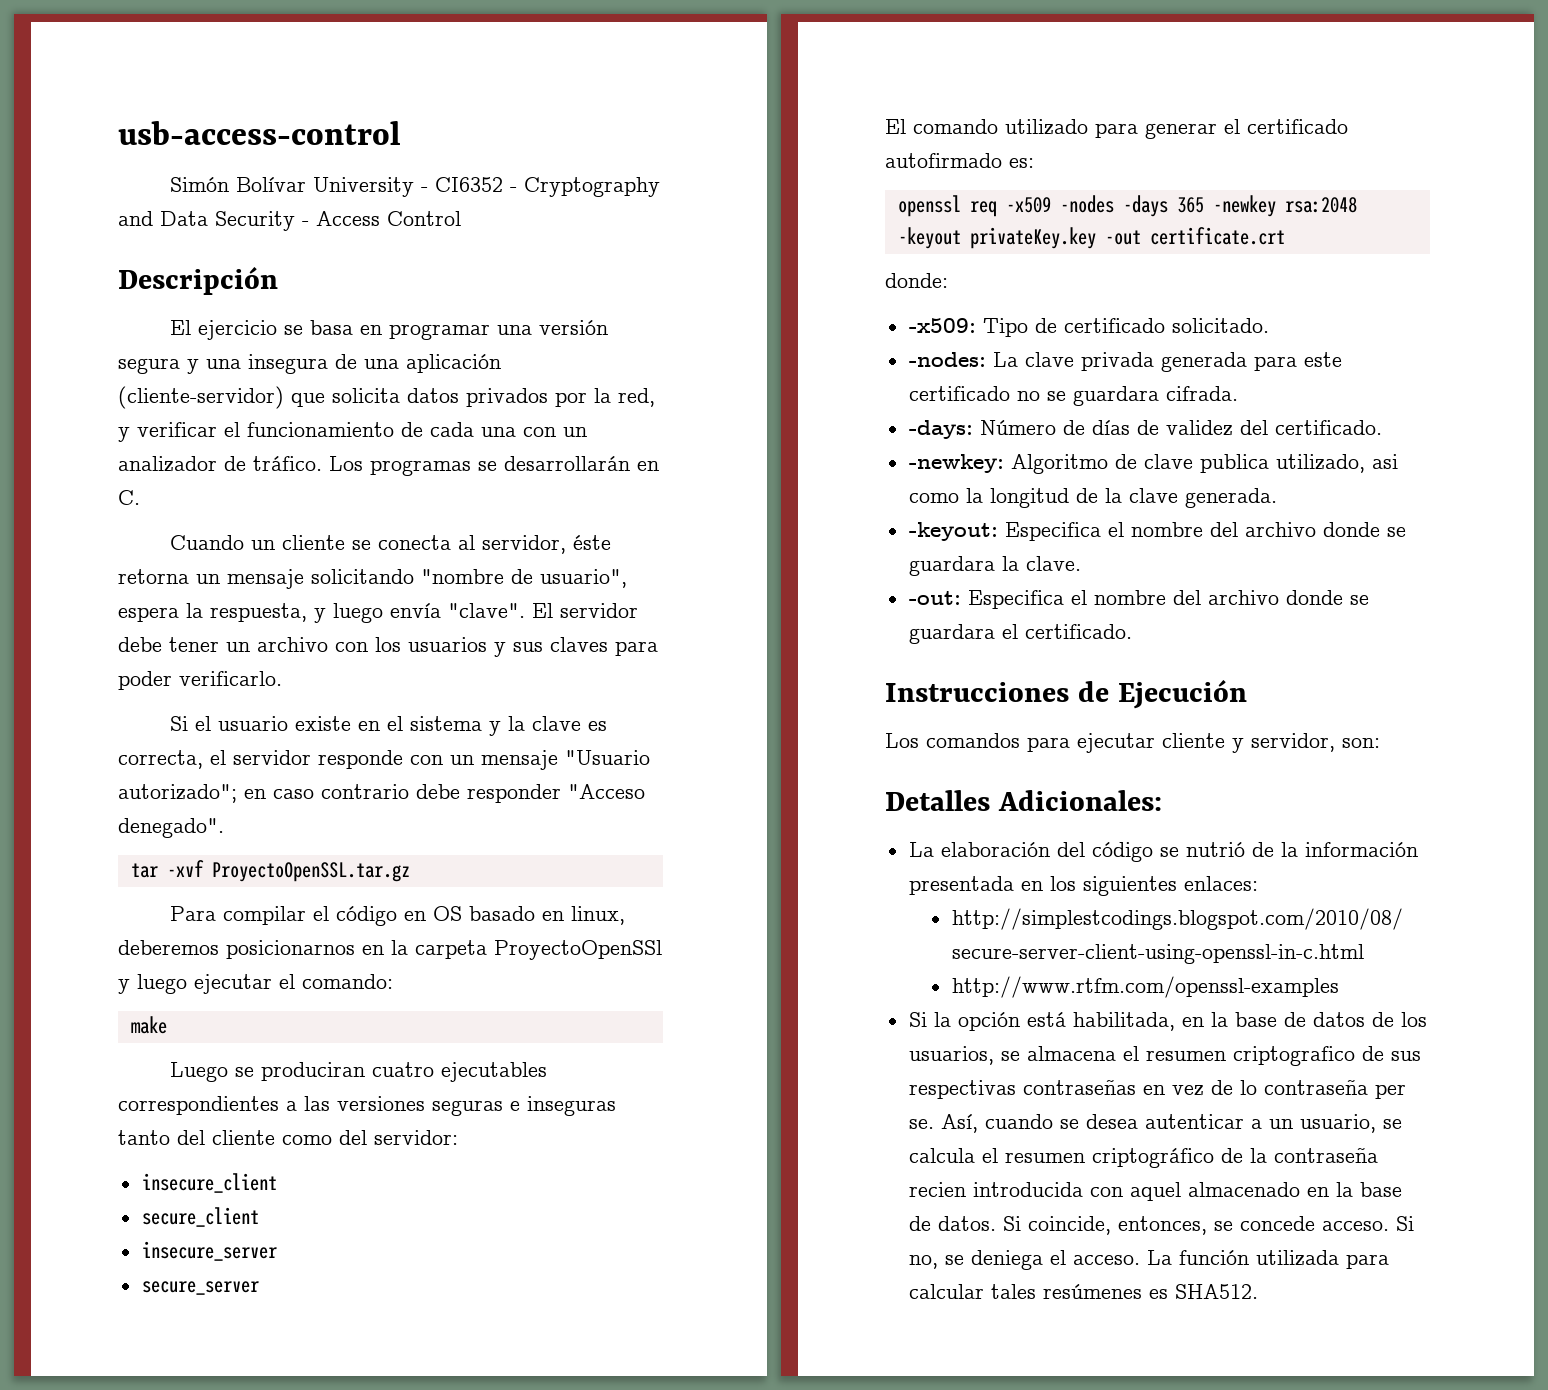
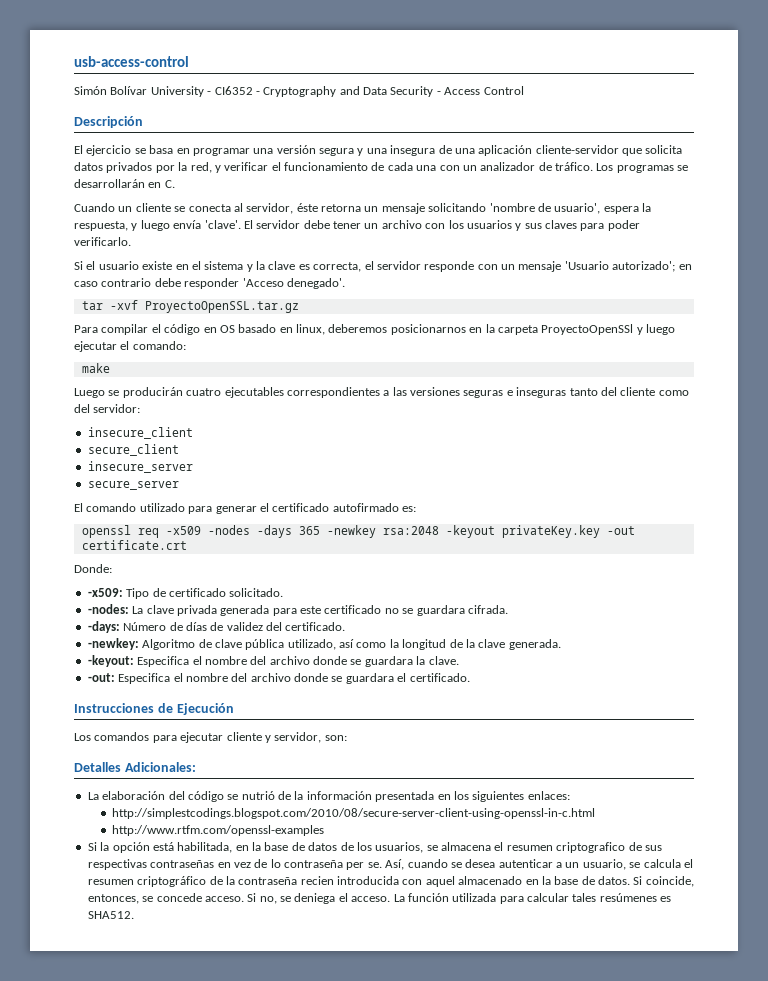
[118,386,284,409] (cliente-servidor) -> [535,145,619,154] cliente-servidor
[421,569,627,588] "nombre de usuario", -> [489,203,601,214] 'nombre de usuario',
[448,603,525,618] "clave". -> [204,220,241,229] 'clave'.
[565,750,650,765] [118,784,237,803] "Usuario autorizado"; -> [564,261,676,272] 'Usuario autorizado';
[568,784,645,799] [118,818,224,838] "Acceso denegado". -> [242,278,345,289] 'Acceso denegado'.
[261,1062,366,1081] produciran -> [122,387,183,398] producirán
[885,273,948,288] donde: -> [74,564,112,573] Donde:
[1199,454,1398,473] publica utilizado, asi -> [245,639,354,650] pública utilizado, así

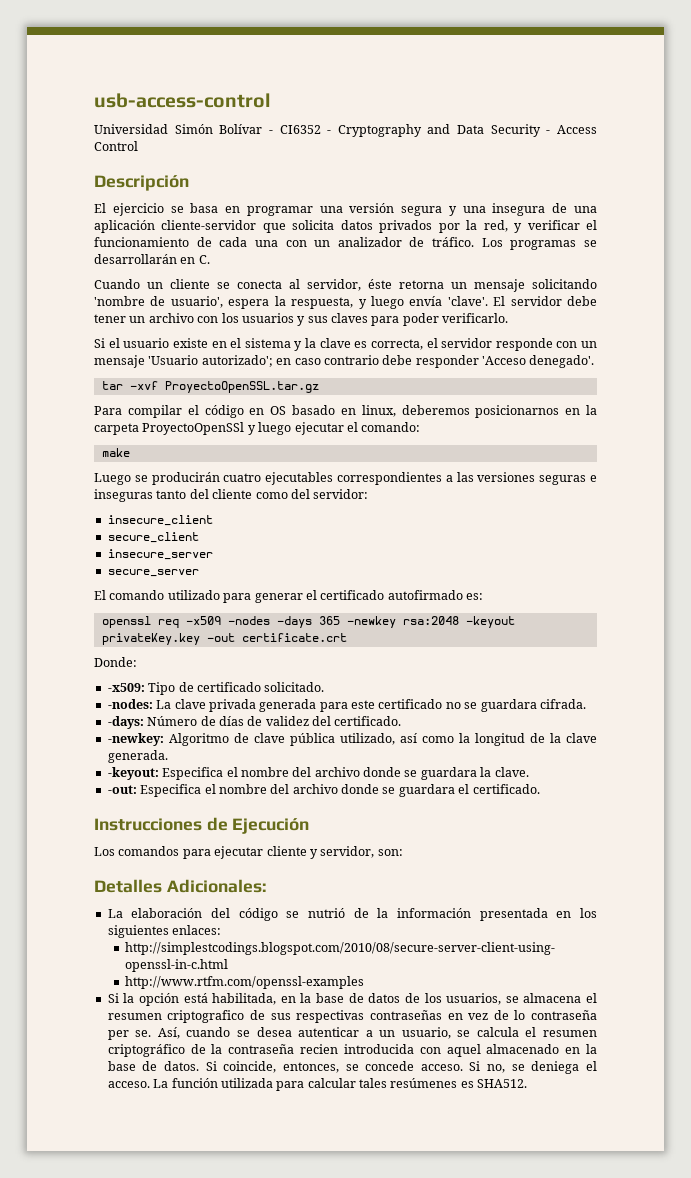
(189, 61) none -> [94,124,168,134] Universidad
[150,86,204,97] University -> (263, 129) none

